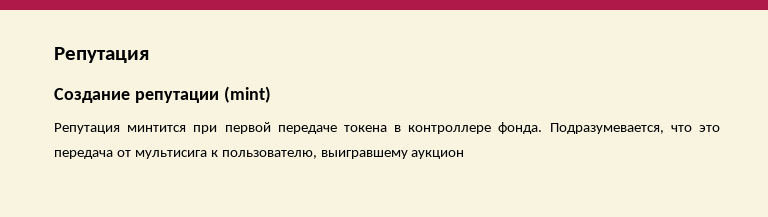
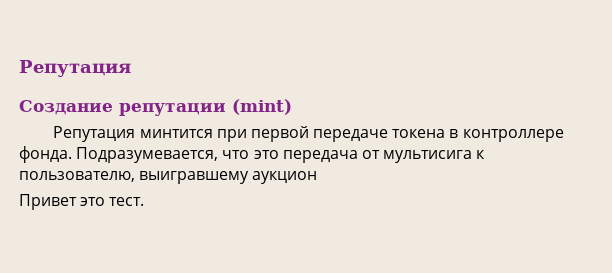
(465, 154) none -> [19,194,145,210] // Привет это тест.

